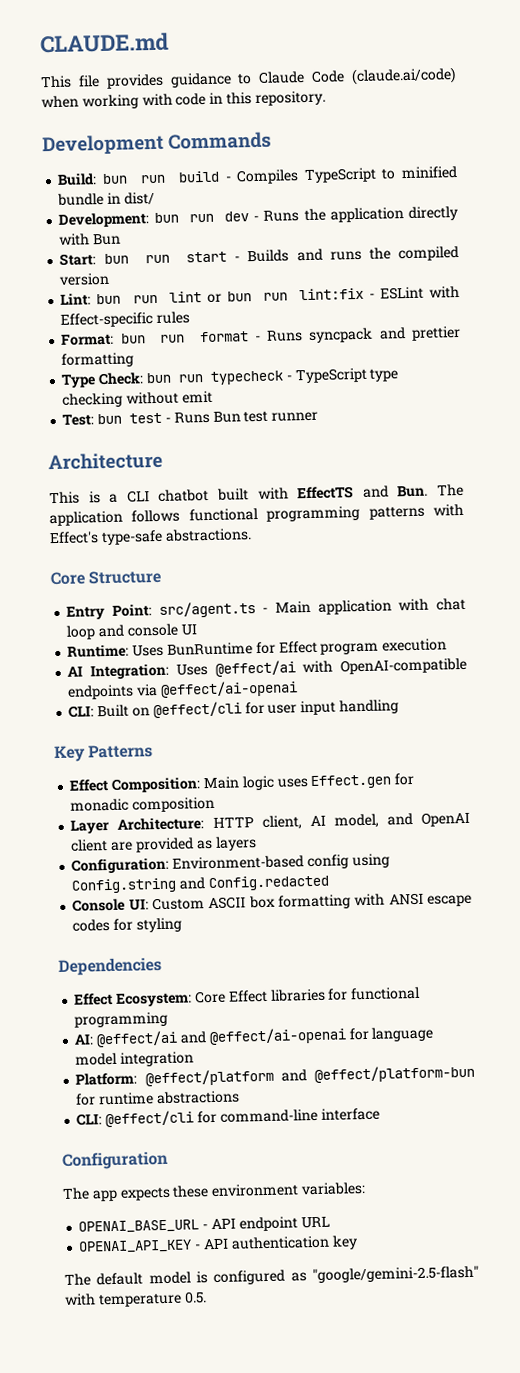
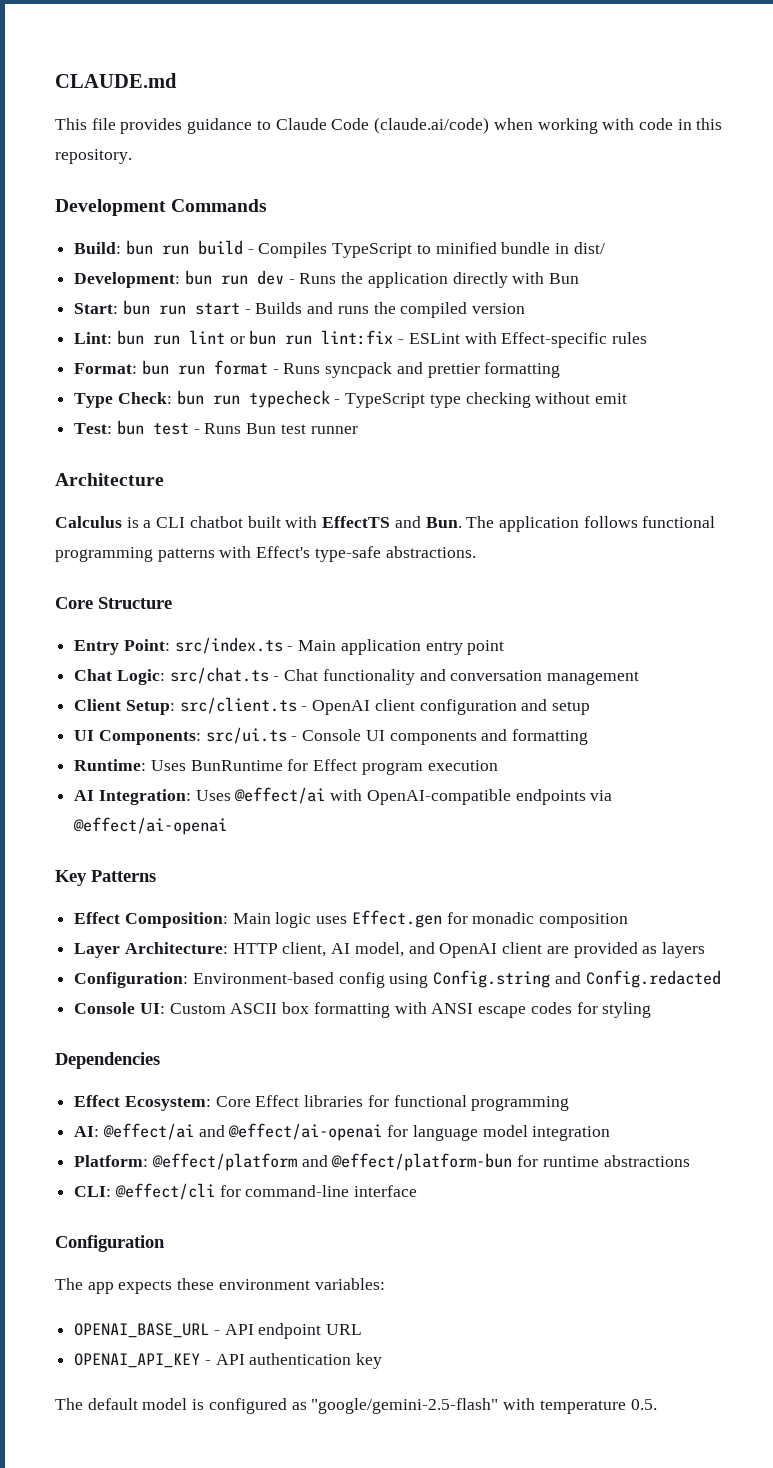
[49,491,80,505] This -> [55,516,122,528] Calculus
[158,601,256,618] src/agent.ts -> [174,637,283,654] src/index.ts
[398,597,466,612] [66,623,197,640] with chat loop and console UI -> [425,640,505,655] [74,667,640,685] [74,697,591,715] [74,727,589,745] entry point // Chat Logic: src/chat.ts - Chat functionality and conversation management // Client Setup: src/client.ts - OpenAI client configuration and setup // UI Components: src/ui.ts - Console UI components and formatting
[68,699,399,719] // CLI: Built on @effect/cli for user input handling -> (228, 826) none

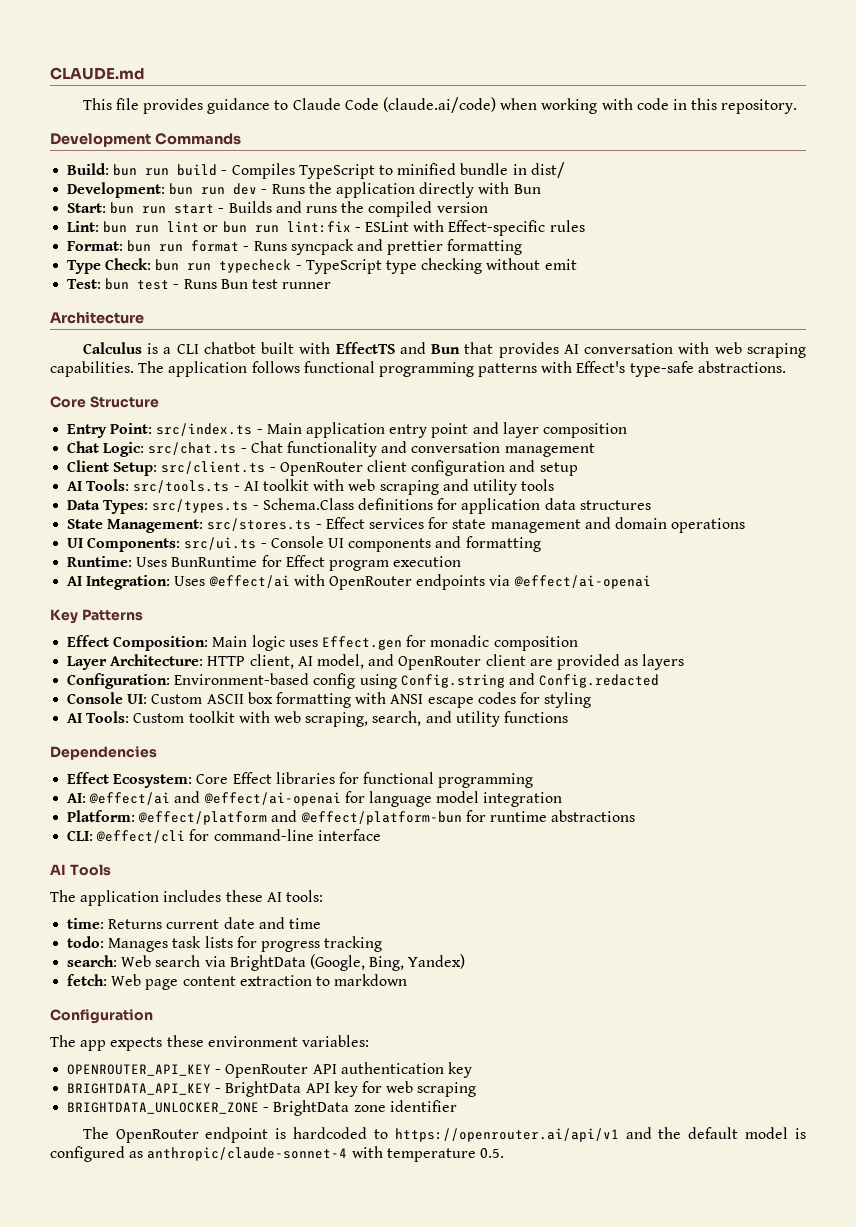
[425,517,462,528] Bun. -> [431,342,806,358] [50,361,134,377] Bun that provides AI conversation with web scraping capabilities.
(505, 647) none -> [472,422,627,438] and layer composition
[312,700,371,715] OpenAI -> [279,462,363,476] OpenRouter
(591, 708) none -> [67,479,555,495] [67,498,651,514] [67,517,746,533] // AI Tools: src/tools.ts - AI toolkit with web scraping and utility tools // Data Types: src/types.ts - Schema.Class definitions for application data structures // State Management: src/stores.ts - Effect services for state management and domain operations
[366,789,511,805] OpenAI-compatible -> [328,576,412,590] OpenRouter
[439,943,498,958] OpenAI -> [398,656,482,670] OpenRouter
(652, 1010) none -> [67,711,568,727] // AI Tools: Custom toolkit with web scraping, search, and utility functions
(418, 1191) none -> [50,864,111,876] [50,890,323,906] [67,917,321,929] [67,936,383,952] [67,954,466,971] [67,974,408,990] // AI Tools // The application includes these AI tools: // time: Returns current date and time // todo: Manages task lists for progress tracking // search: Web search via BrightData (Google, Bing, Yandex) // fetch: Web page content extraction to markdown
[74,1323,363,1339] [74,1353,383,1369] [55,1398,83,1410] OPENAI_BASE_URL - API endpoint URL // OPENAI_API_KEY - API authentication key // The -> [67,1062,472,1078] [67,1081,477,1097] [67,1100,457,1116] [82,1127,682,1143] OPENROUTER_API_KEY - OpenRouter API authentication key // BRIGHTDATA_API_KEY - BrightData API key for web scraping // BRIGHTDATA_UNLOCKER_ZONE - BrightData zone identifier // The OpenRouter endpoint is hardcoded to https://openrouter.ai/api/v1 and the
[311,1398,499,1414] "google/gemini-2.5-flash" -> [147,1147,348,1161] anthropic/claude-sonnet-4

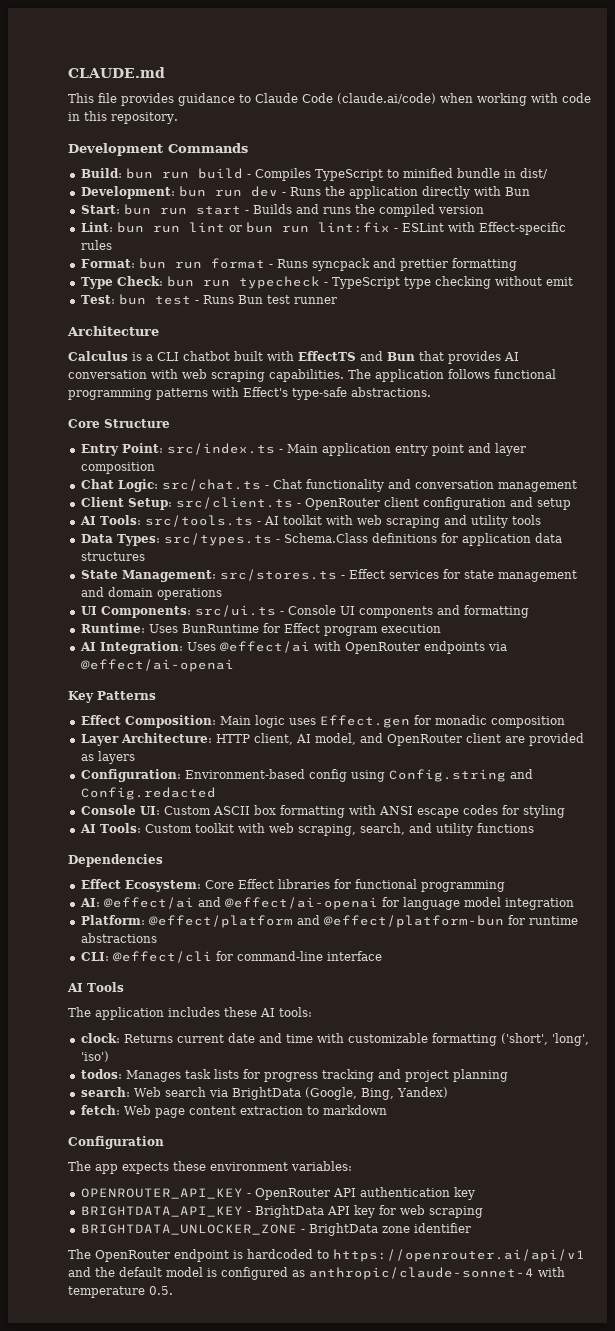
[67,918,105,929] time: -> [80,1033,120,1043] clock:
[67,936,105,948] // todo: -> [316,1033,589,1046] [80,1051,109,1062] [80,1069,122,1079] with customizable formatting ('short', 'long', 'iso') // todos:
(383, 944) none -> [377,1069,508,1082] and project planning

